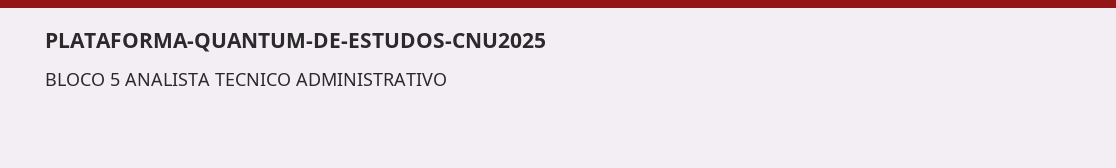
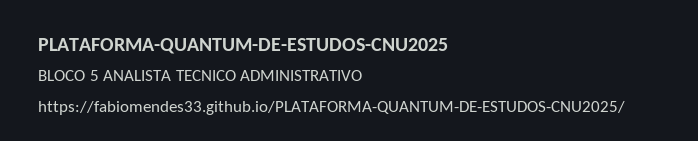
(447, 79) none -> [38,101,625,115] // https://fabiomendes33.github.io/PLATAFORMA-QUANTUM-DE-ESTUDOS-CNU2025/

